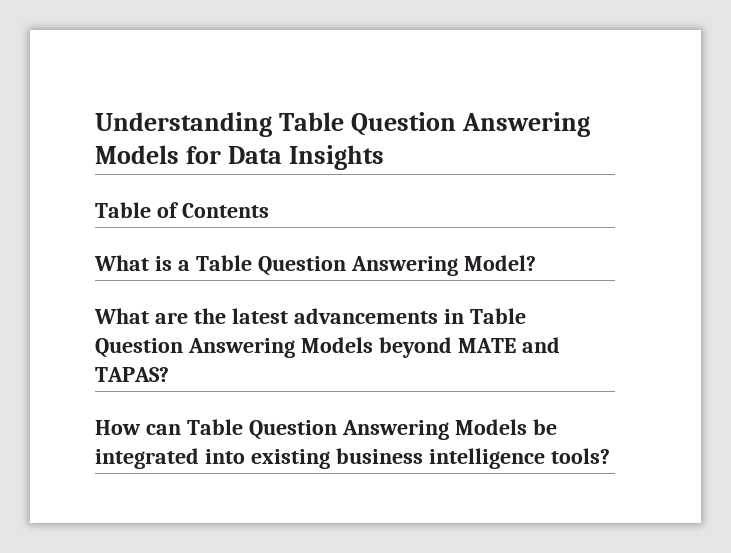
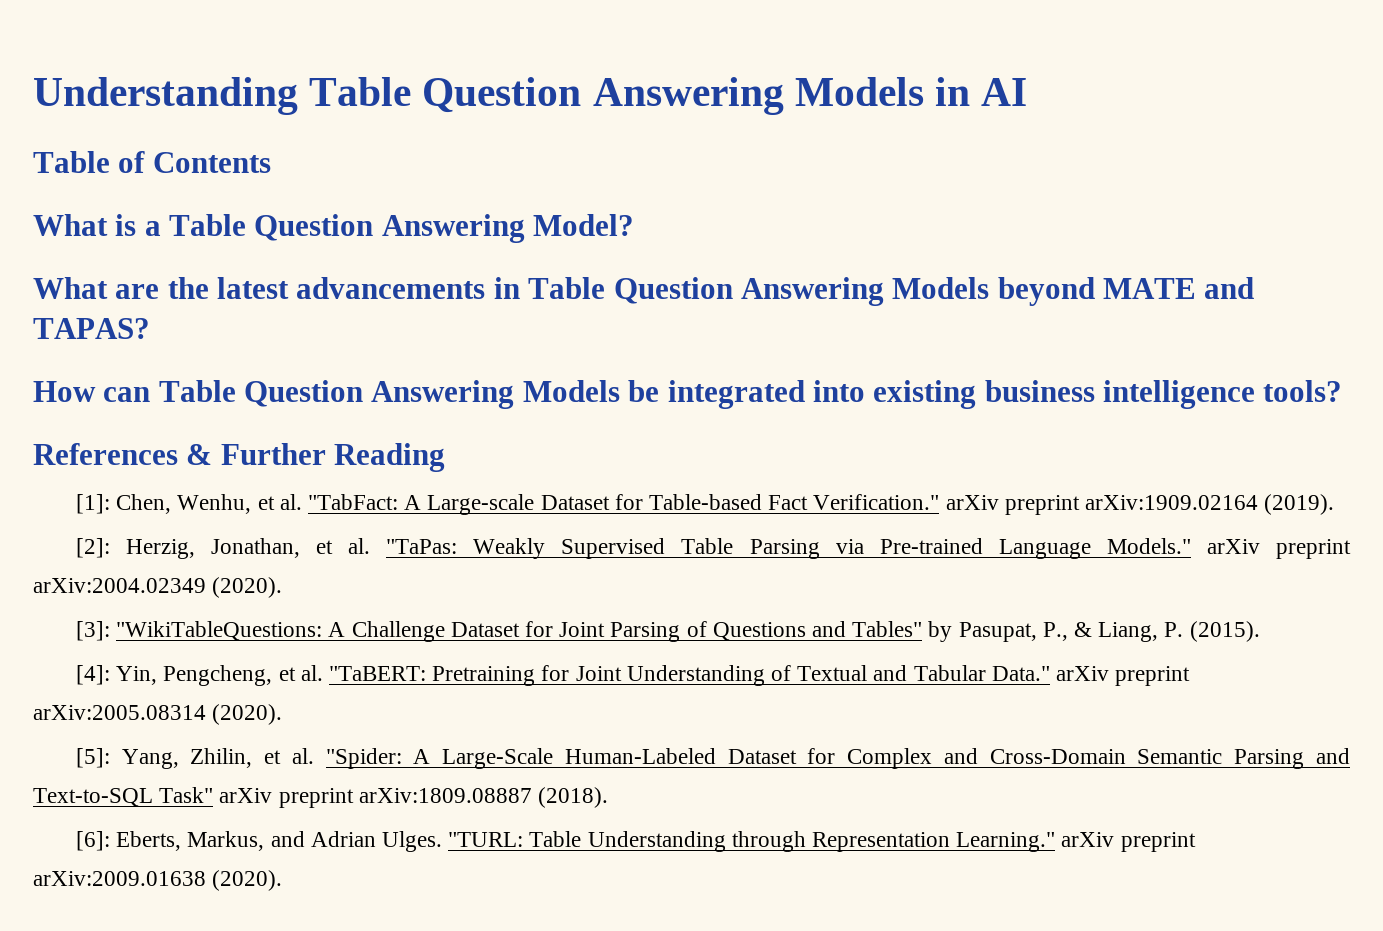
[186,145,385,170] for Data Insights -> [935,77,1028,106] in AI
(610, 456) none -> [33,443,446,472] [75,494,1335,515] [75,538,1352,559] [33,577,283,598] [75,621,1260,642] [75,665,1191,686] [33,704,283,725] [75,748,1351,769] [33,787,609,808] [75,831,1196,852] [33,870,283,891] // References & Further Reading // [1]: Chen, Wenhu, et al. "TabFact: A Large-scale Dataset for Table-based Fact Verification." arXiv preprint arXiv:1909.02164 (2019). // [2]: Herzig, Jonathan, et al. "TaPas: Weakly Supervised Table Parsing via Pre-trained Language Models." arXiv preprint arXiv:2004.02349 (2020). // [3]: "WikiTableQuestions: A Challenge Dataset for Joint Parsing of Questions and Tables" by Pasupat, P., & Liang, P. (2015). // [4]: Yin, Pengcheng, et al. "TaBERT: Pretraining for Joint Understanding of Textual and Tabular Data." arXiv preprint arXiv:2005.08314 (2020). // [5]: Yang, Zhilin, et al. "Spider: A Large-Scale Human-Labeled Dataset for Complex and Cross-Domain Semantic Parsing and Text-to-SQL Task" arXiv preprint arXiv:1809.08887 (2018). // [6]: Eberts, Markus, and Adrian Ulges. "TURL: Table Understanding through Representation Learning." arXiv preprint arXiv:2009.01638 (2020).

